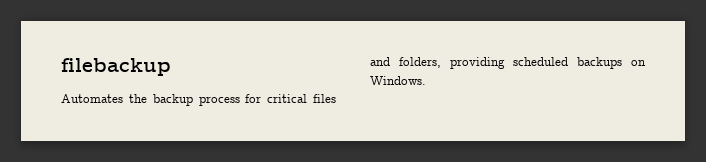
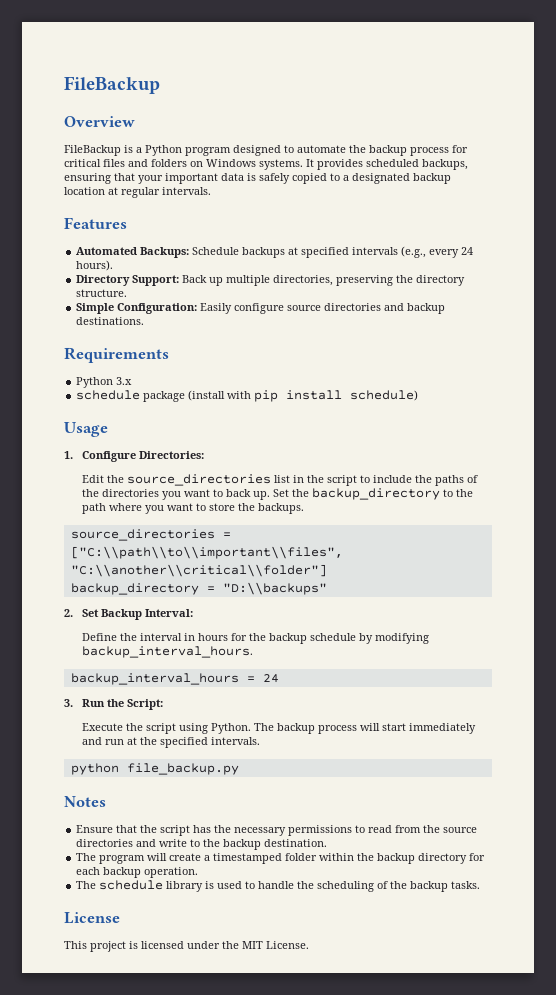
[61,58,171,76] [61,94,123,103] filebackup // Automates -> [64,76,160,94] [64,116,135,127] [64,145,346,156] FileBackup // Overview // FileBackup is a Python program designed to automate
[398,57,646,69] [370,76,426,85] folders, providing scheduled backups on Windows. -> [151,159,468,170] [64,173,451,184] [64,187,211,198] [64,217,127,229] [76,246,474,258] [76,260,114,271] [76,275,466,286] [76,289,128,297] [76,303,446,314] [76,317,145,325] [64,347,169,363] [76,377,133,388] [76,390,419,402] [64,422,108,437] [64,451,204,462] [81,474,478,486] [81,488,473,500] [81,503,304,514] [70,529,231,541] [70,546,343,559] [70,564,327,577] [70,582,327,595] [64,609,193,620] [81,633,429,644] [81,646,253,658] [70,673,279,685] [64,699,163,710] [81,723,476,734] [81,737,260,748] [70,763,239,775] [64,796,106,807] [76,825,478,836] [76,839,328,850] [76,853,486,864] [76,867,199,878] [76,880,481,892] [64,912,120,924] [64,941,309,952] folders on Windows systems. It provides scheduled backups, ensuring that your important data is safely copied to a designated backup location at regular intervals. // Features // Automated Backups: Schedule backups at specified intervals (e.g., every 24 hours). // Directory Support: Back up multiple directories, preserving the directory structure. // Simple Configuration: Easily configure source directories and backup destinations. // Requirements // Python 3.x // schedule package (install with pip install schedule) // Usage // 1. Configure Directories: // Edit the source_directories list in the script to include the paths of the directories you want to back up. Set the backup_directory to the path where you want to store the backups. // source_directories = ["C:\\path\\to\\important\\files", "C:\\another\\critical\\folder"] // backup_directory = "D:\\backups" // 2. Set Backup Interval: // Define the interval in hours for the backup schedule by modifying backup_interval_hours. // backup_interval_hours = 24 // 3. Run the Script: // Execute the script using Python. The backup process will start immediately and run at the specified intervals. // python file_backup.py // Notes // Ensure that the script has the necessary permissions to read from the source directories and write to the backup destination. // The program will create a timestamped folder within the backup directory for each backup operation. // The schedule library is used to handle the scheduling of the backup tasks. // License // This project is licensed under the MIT License.

